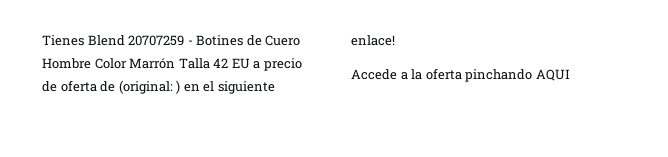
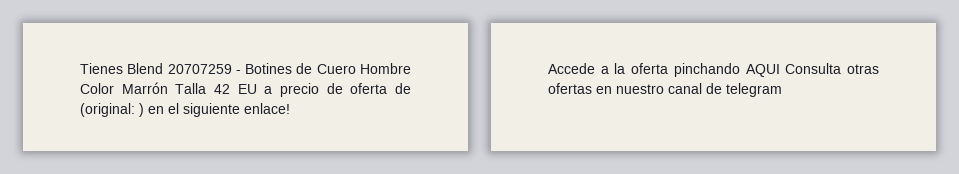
(570, 75) none -> [785,63,879,74] [548,83,782,97] Consulta otras ofertas en nuestro canal de telegram

